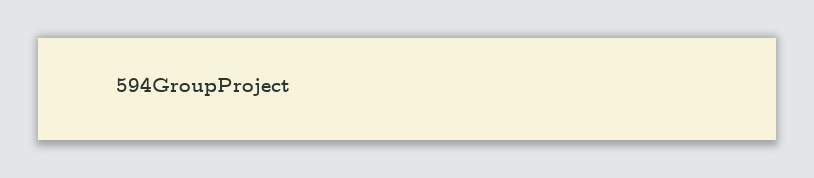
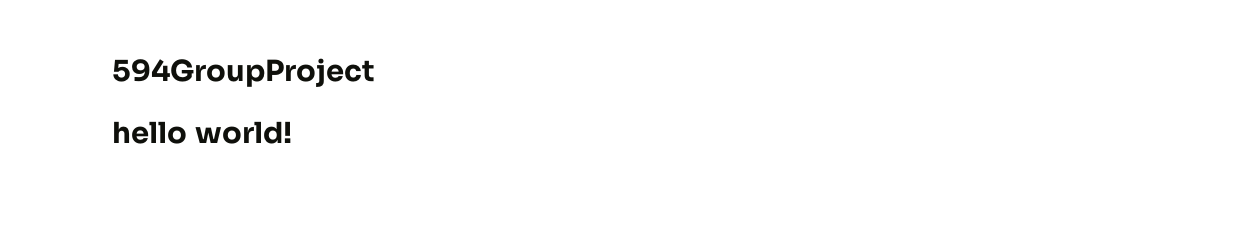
(290, 86) none -> [112,121,292,144] // hello world!

